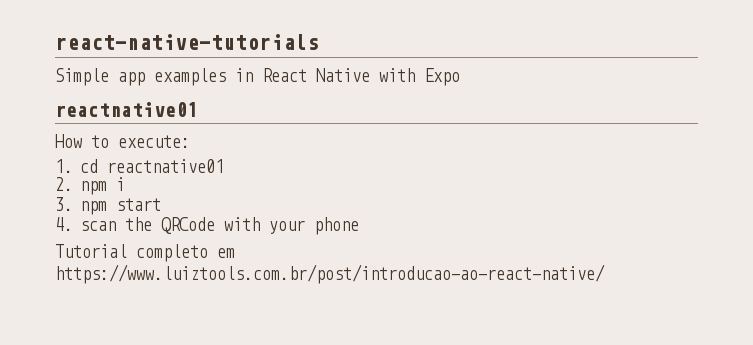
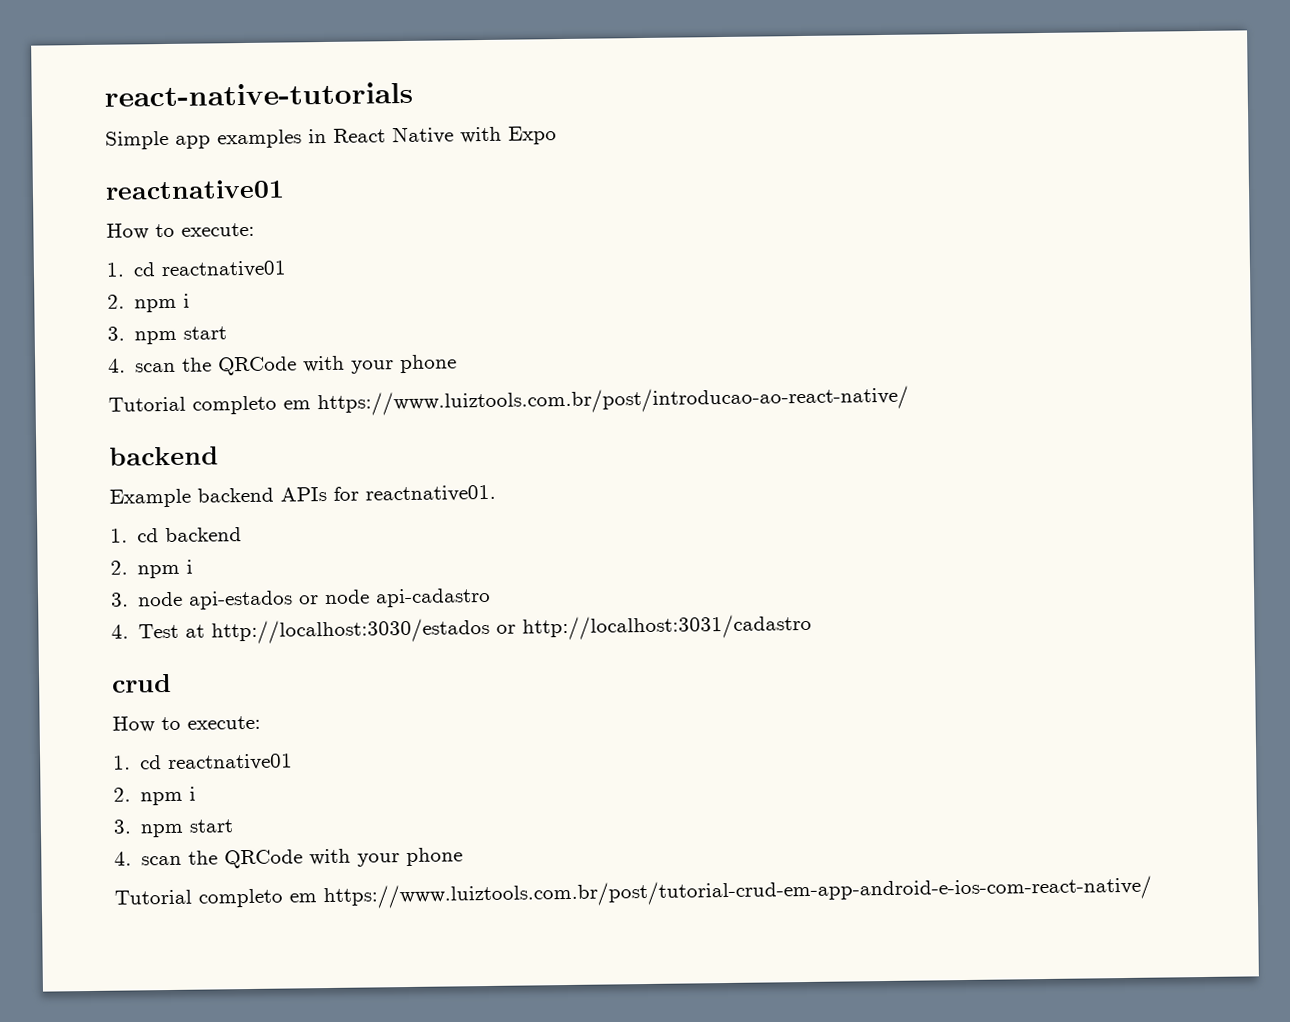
(605, 274) none -> [109,446,219,466] [109,484,496,508] [110,527,243,543] [110,559,194,579] [110,587,492,610] [111,613,813,645] [112,673,172,693] [112,715,261,733] [113,753,294,772] [113,786,197,806] [113,819,235,838] [114,847,464,869] [114,875,1152,910] // backend // Example backend APIs for reactnative01. // 1. cd backend // 2. npm i // 3. node api-estados or node api-cadastro // 4. Test at http://localhost:3030/estados or http://localhost:3031/cadastro // crud // How to execute: // 1. cd reactnative01 // 2. npm i // 3. npm start // 4. scan the QRCode with your phone // Tutorial completo em https://www.luiztools.com.br/post/tutorial-crud-em-app-android-e-ios-com-react-native/

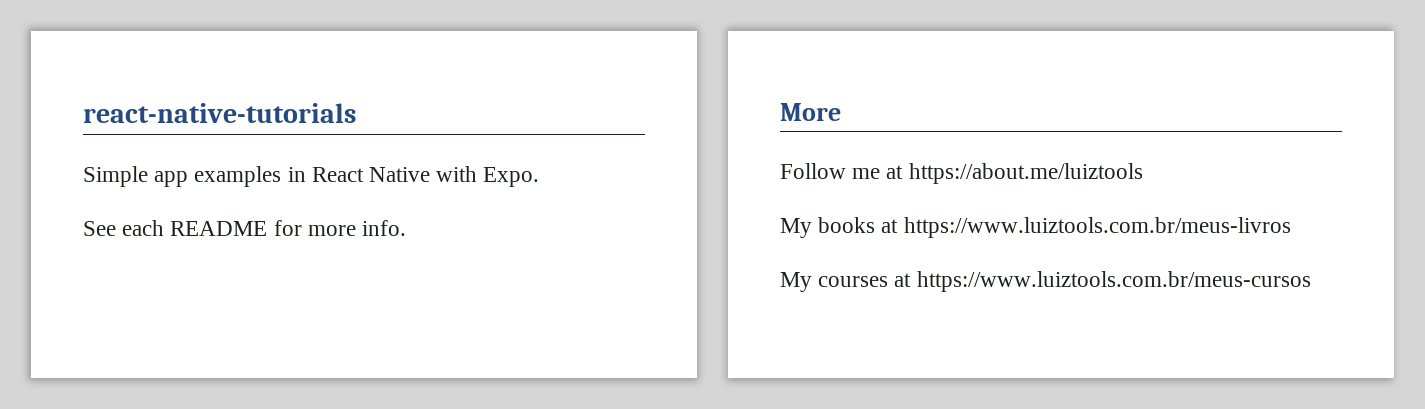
[508,126,557,145] [105,179,285,200] [106,222,255,240] [106,260,288,279] [107,293,191,313] [107,326,228,345] [108,354,458,376] [108,385,909,417] [109,446,219,466] [109,484,496,508] [110,527,243,543] [110,559,194,579] [110,587,492,610] [111,613,813,645] [112,673,172,693] [112,715,261,733] [113,753,294,772] [113,786,197,806] [113,819,235,838] [114,847,464,869] [114,875,1152,910] Expo // reactnative01 // How to execute: // 1. cd reactnative01 // 2. npm i // 3. npm start // 4. scan the QRCode with your phone // Tutorial completo em https://www.luiztools.com.br/post/introducao-ao-react-native/ // backend // Example backend APIs for reactnative01. // 1. cd backend // 2. npm i // 3. node api-estados or node api-cadastro // 4. Test at http://localhost:3030/estados or http://localhost:3031/cadastro // crud // How to execute: // 1. cd reactnative01 // 2. npm i // 3. npm start // 4. scan the QRCode with your phone // Tutorial completo em https://www.luiztools.com.br/post/tutorial-crud-em-app-android-e-ios-com-react-native/ -> [483,167,540,187] [83,220,407,236] [780,103,841,121] [780,163,1143,184] [780,217,1291,238] [780,271,1311,292] Expo. // See each README for more info. // More // Follow me at https://about.me/luiztools // My books at https://www.luiztools.com.br/meus-livros // My courses at https://www.luiztools.com.br/meus-cursos

